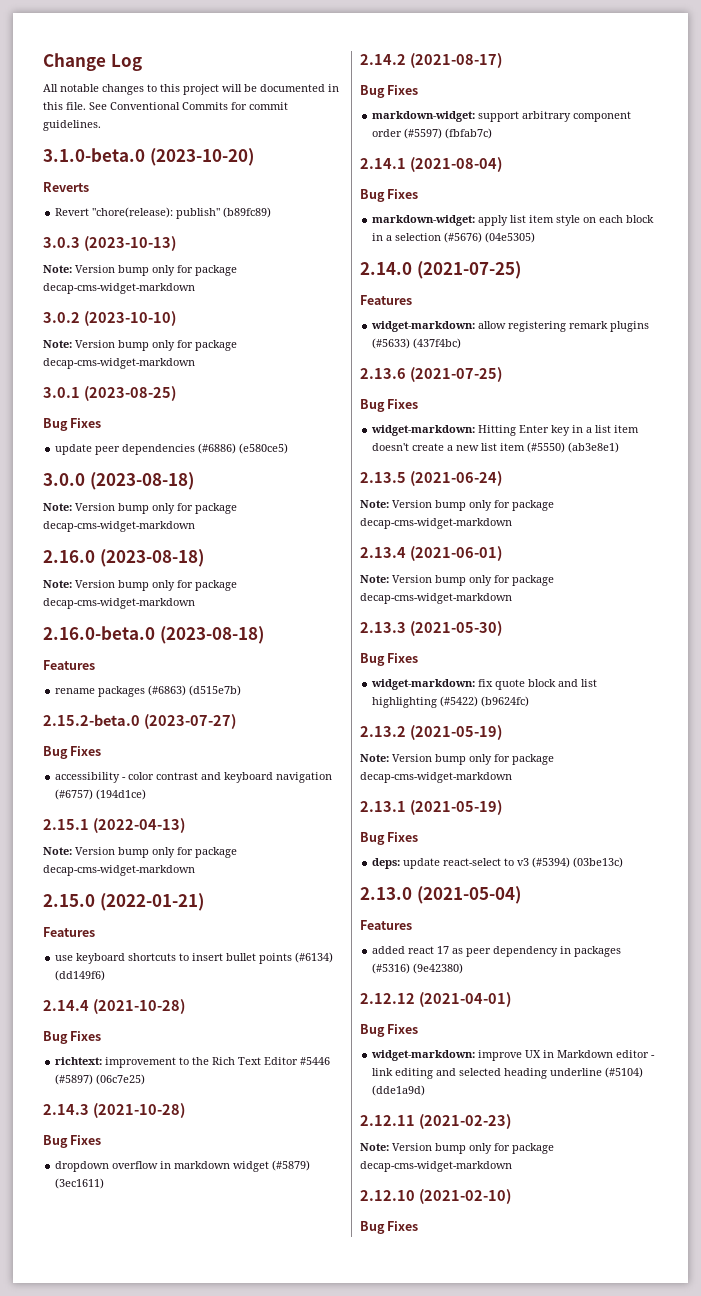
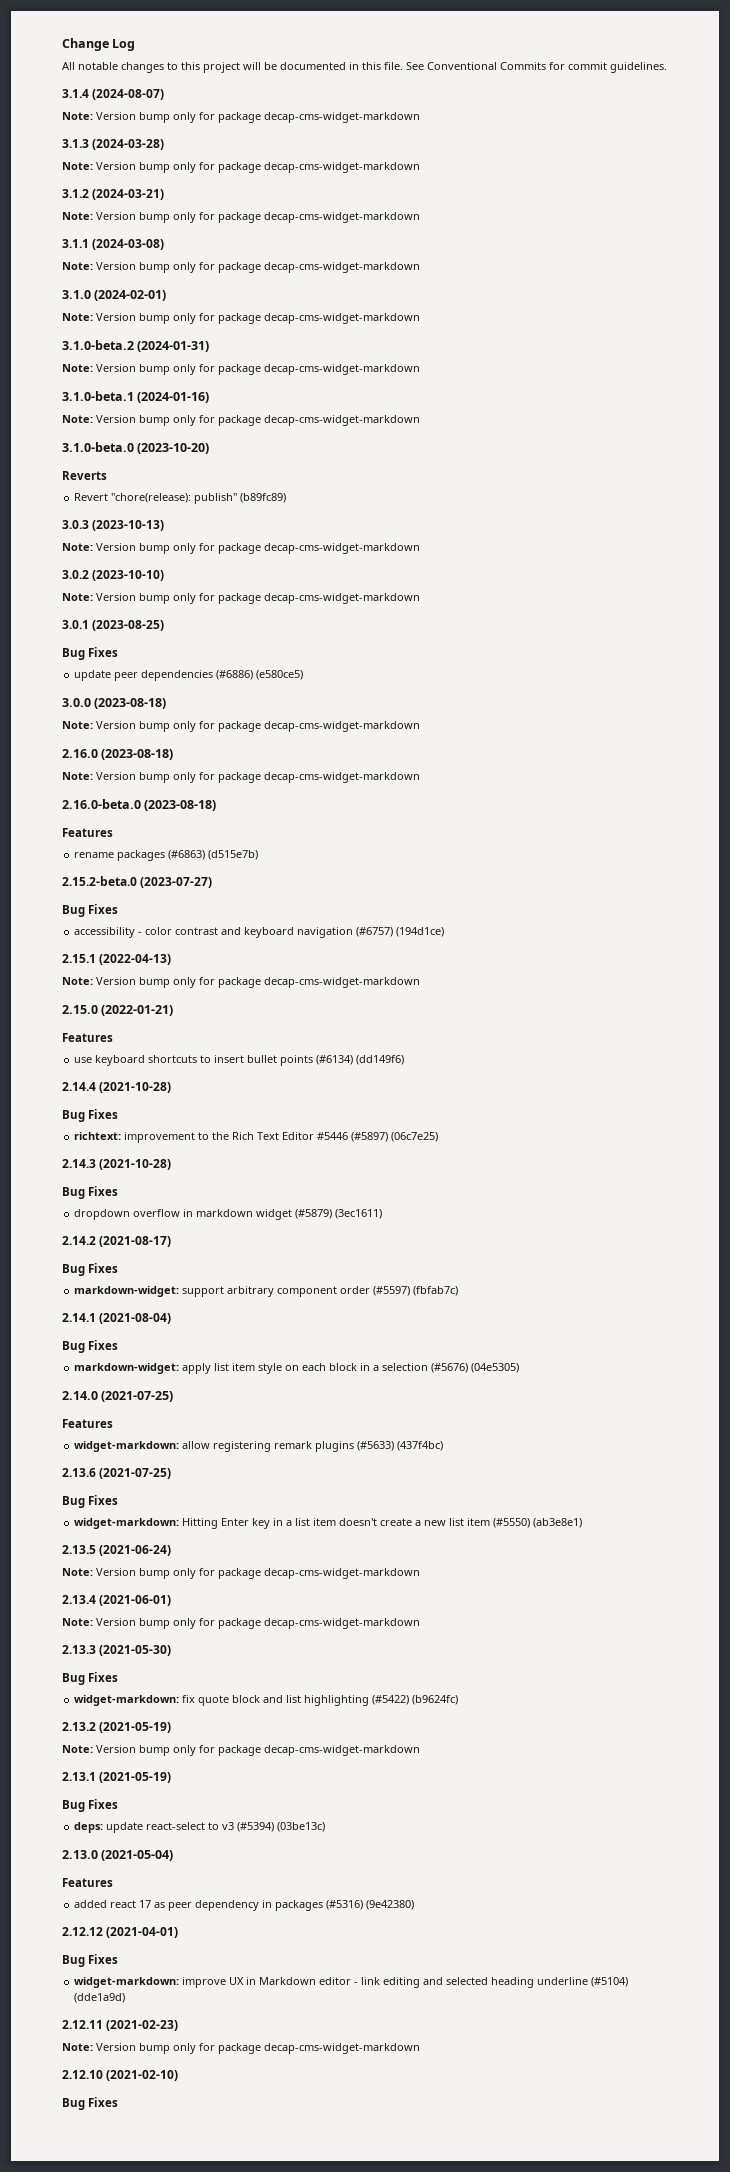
(101, 125) none -> [62,89,165,100] [62,112,420,123] [62,139,165,150] [62,162,420,173] [62,189,165,200] [62,212,420,223] [62,239,165,250] [62,262,420,273] [62,290,167,301] [62,313,420,324] [62,340,210,352] [62,364,420,375] [62,391,210,403] [62,415,420,426] // 3.1.4 (2024-08-07) // Note: Version bump only for package decap-cms-widget-markdown // 3.1.3 (2024-03-28) // Note: Version bump only for package decap-cms-widget-markdown // 3.1.2 (2024-03-21) // Note: Version bump only for package decap-cms-widget-markdown // 3.1.1 (2024-03-08) // Note: Version bump only for package decap-cms-widget-markdown // 3.1.0 (2024-02-01) // Note: Version bump only for package decap-cms-widget-markdown // 3.1.0-beta.2 (2024-01-31) // Note: Version bump only for package decap-cms-widget-markdown // 3.1.0-beta.1 (2024-01-16) // Note: Version bump only for package decap-cms-widget-markdown

